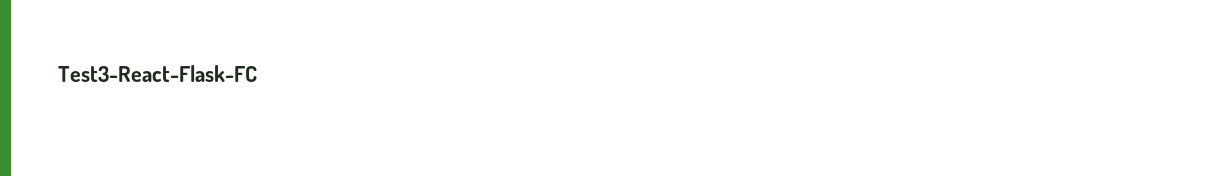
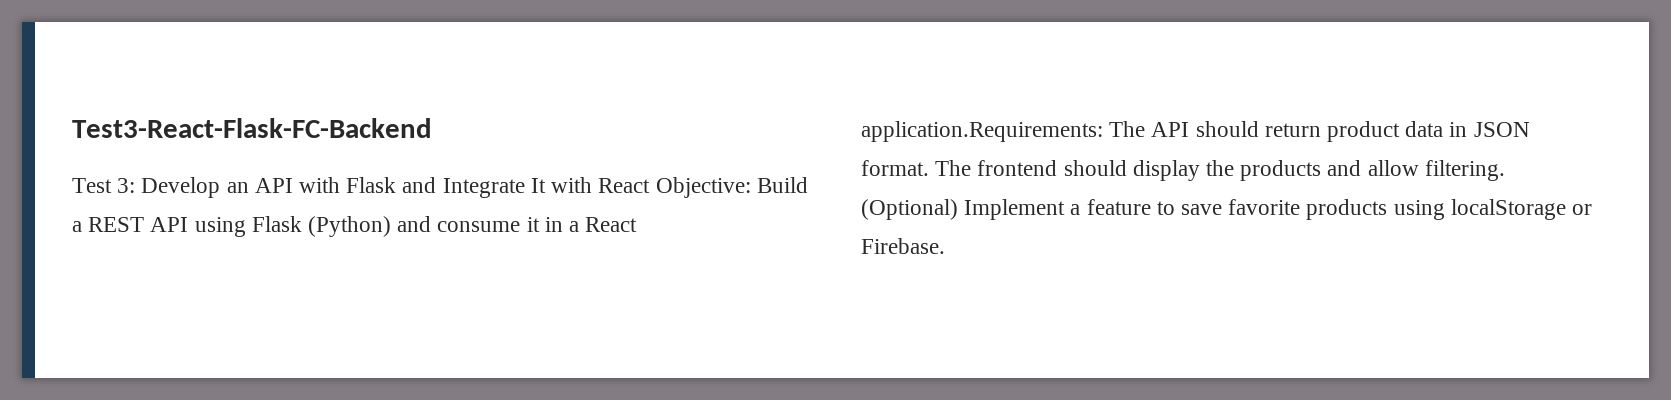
[58,65,257,82] Test3-React-Flask-FC -> [72,118,432,138] [72,177,808,198] [72,216,638,237] [861,121,1530,142] [861,160,1505,181] [861,199,1593,220] [861,238,945,254] Test3-React-Flask-FC-Backend // Test 3: Develop an API with Flask and Integrate It with React Objective: Build a REST API using Flask (Python) and consume it in a React application.Requirements: The API should return product data in JSON format. The frontend should display the products and allow filtering. (Optional) Implement a feature to save favorite products using localStorage or Firebase.

